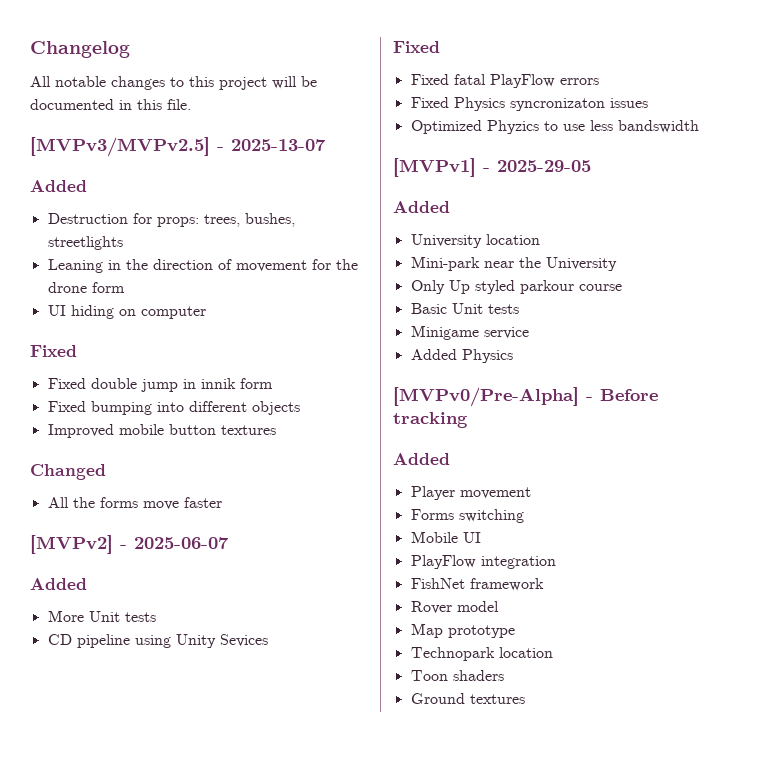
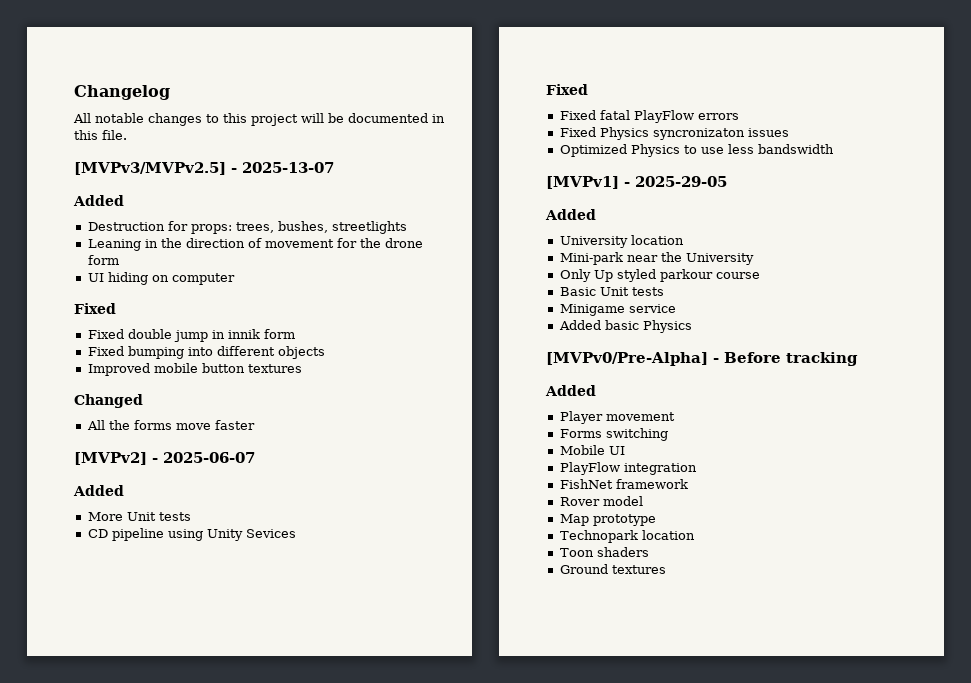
[486,120,539,134] Phyzics -> [630,144,680,157] Physics
(457, 354) none -> [604,320,639,330] basic

